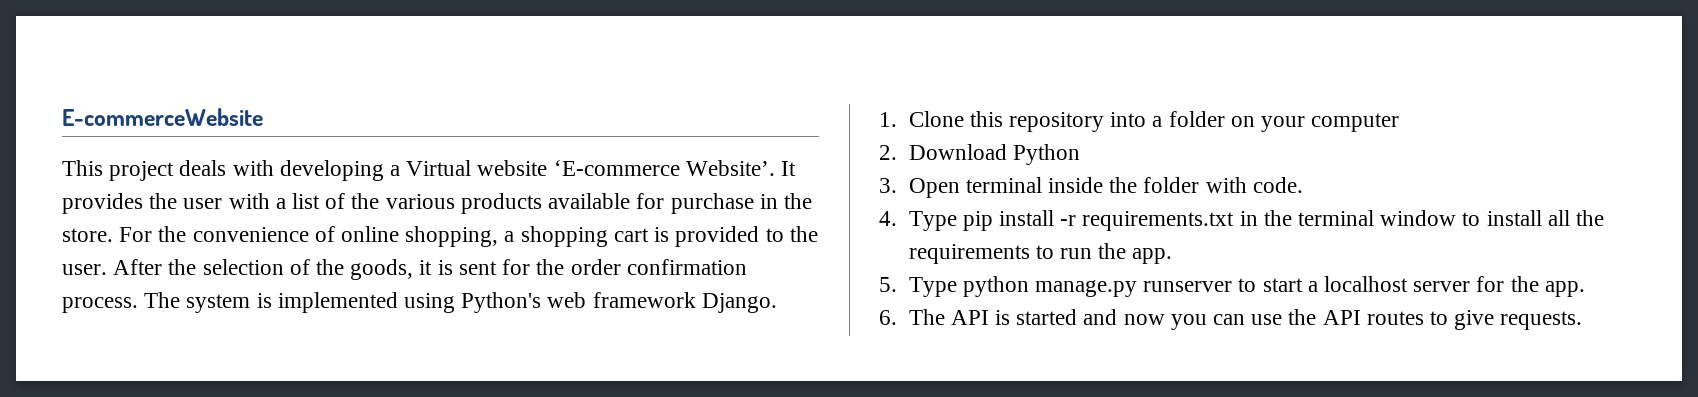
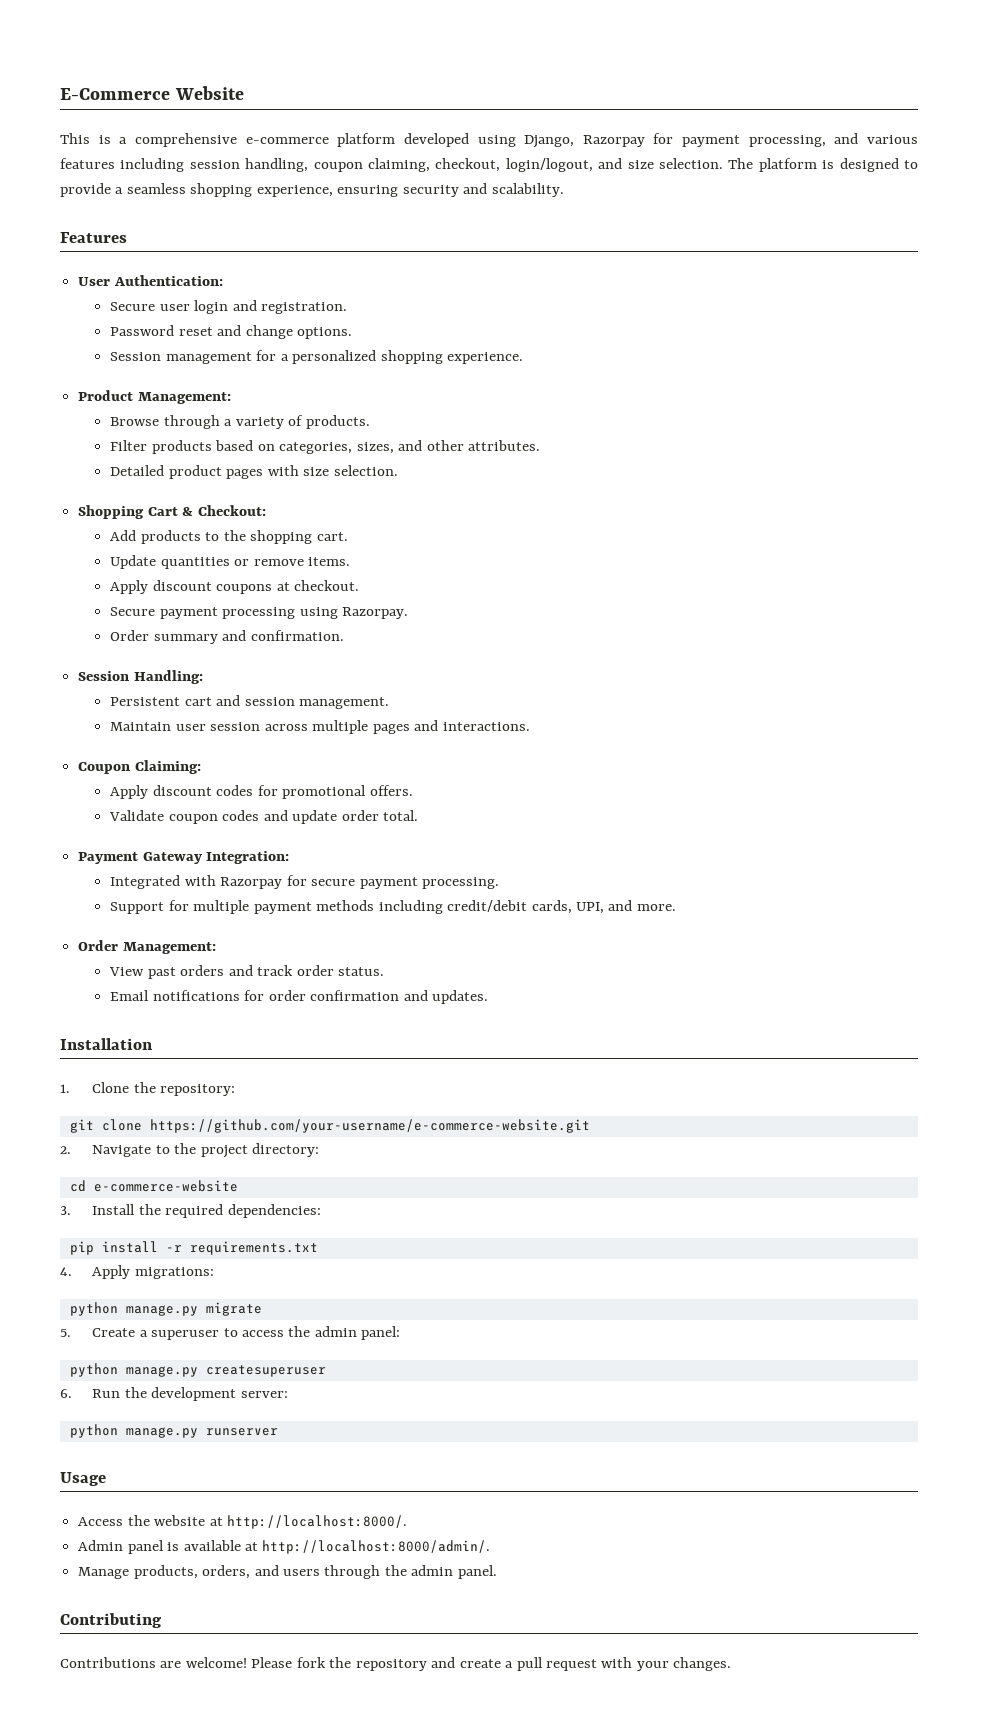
[62,108,263,126] E-commerceWebsite -> [60,86,244,100] E-Commerce Website
[109,160,797,181] [62,193,812,214] [62,226,818,247] [62,259,747,280] [62,292,777,313] [879,111,1400,132] [879,144,1080,165] [879,177,1303,198] [879,210,1605,231] [908,243,1173,264] [879,276,1585,297] [879,309,1583,330] project deals with developing a Virtual website ‘E-commerce Website’. It provides the user with a list of the various products available for purchase in the store. For the convenience of online shopping, a shopping cart is provided to the user. After the selection of the goods, it is sent for the order confirmation process. The system is implemented using Python's web framework Django. // 1. Clone this repository into a folder on your computer // 2. Download Python // 3. Open terminal inside the folder with code. // 4. Type pip install -r requirements.txt in the terminal window to install all the requirements to run the app. // 5. Type python manage.py runserver to start a localhost server for the app. // 6. The API is started and now you can use the API routes to give requests. -> [98,133,918,148] [60,158,918,172] [60,183,564,197] [60,232,127,243] [78,275,223,286] [110,300,348,314] [110,325,353,339] [110,350,524,364] [78,390,231,404] [110,415,370,429] [110,440,540,454] [110,465,398,479] [78,505,266,519] [110,530,348,544] [110,555,351,569] [110,580,360,594] [110,607,409,619] [110,630,344,644] [78,670,203,684] [110,695,390,709] [110,720,530,734] [78,760,201,774] [110,785,413,799] [109,810,419,824] [78,851,290,864] [110,875,500,889] [110,900,676,914] [78,940,216,954] [109,965,385,979] [110,990,489,1004] [60,1038,153,1050] [60,1082,236,1096] [69,1119,590,1133] [60,1143,320,1158] [69,1180,238,1192] [60,1204,321,1218] [69,1241,318,1255] [60,1265,214,1279] [69,1302,262,1316] [60,1326,401,1340] [69,1363,326,1377] [60,1387,288,1401] [69,1424,278,1438] [60,1472,106,1486] [78,1515,407,1529] [78,1540,491,1554] [78,1565,497,1579] [60,1613,162,1628] [60,1657,732,1671] is a comprehensive e-commerce platform developed using Django, Razorpay for payment processing, and various features including session handling, coupon claiming, checkout, login/logout, and size selection. The platform is designed to provide a seamless shopping experience, ensuring security and scalability. // Features // User Authentication: // Secure user login and registration. // Password reset and change options. // Session management for a personalized shopping experience. // Product Management: // Browse through a variety of products. // Filter products based on categories, sizes, and other attributes. // Detailed product pages with size selection. // Shopping Cart & Checkout: // Add products to the shopping cart. // Update quantities or remove items. // Apply discount coupons at checkout. // Secure payment processing using Razorpay. // Order summary and confirmation. // Session Handling: // Persistent cart and session management. // Maintain user session across multiple pages and interactions. // Coupon Claiming: // Apply discount codes for promotional offers. // Validate coupon codes and update order total. // Payment Gateway Integration: // Integrated with Razorpay for secure payment processing. // Support for multiple payment methods including credit/debit cards, UPI, and more. // Order Management: // View past orders and track order status. // Email notifications for order confirmation and updates. // Installation // 1. Clone the repository: // git clone https://github.com/your-username/e-commerce-website.git // 2. Navigate to the project directory: // cd e-commerce-website // 3. Install the required dependencies: // pip install -r requirements.txt // 4. Apply migrations: // python manage.py migrate // 5. Create a superuser to access the admin panel: // python manage.py createsuperuser // 6. Run the development server: // python manage.py runserver // Usage // Access the website at http://localhost:8000/. // Admin panel is available at http://localhost:8000/admin/. // Manage products, orders, and users through the admin panel. // Contributing // Contributions are welcome! Please fork the repository and create a pull request with your changes.

